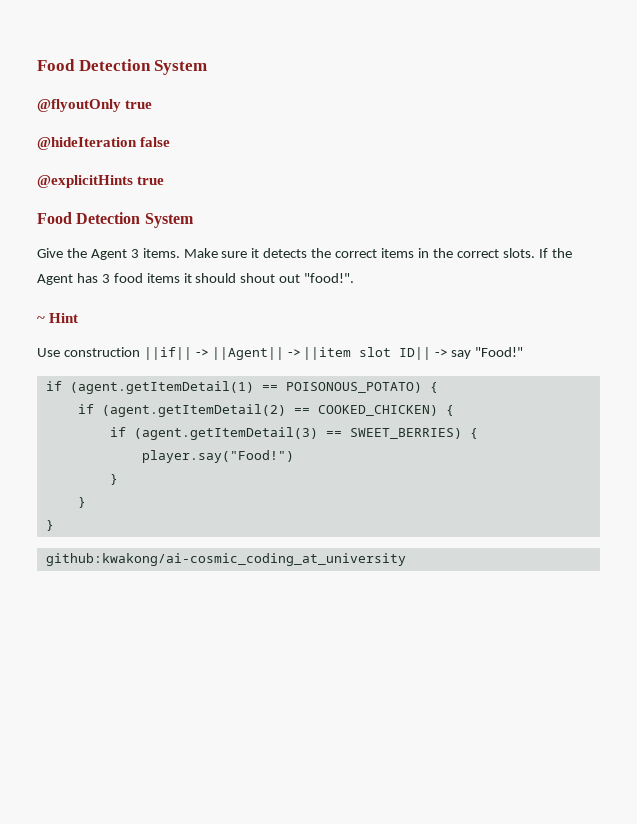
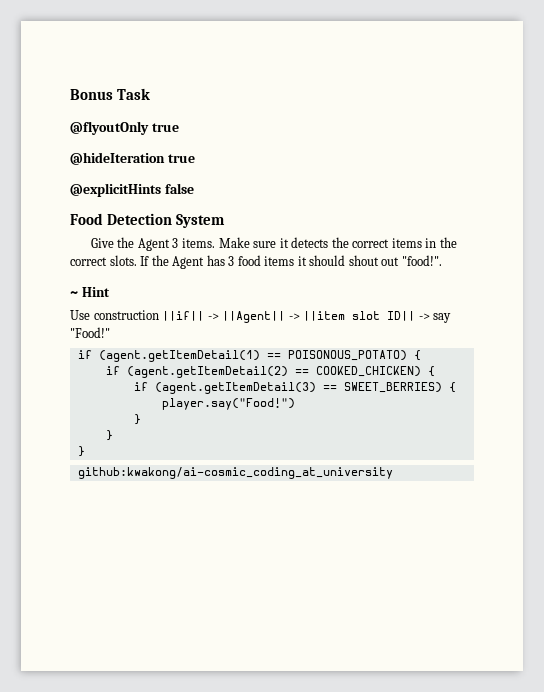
[37,59,208,75] Food Detection System -> [70,88,151,100] Bonus Task
[140,137,171,147] false -> [167,154,195,163] true
[137,176,165,185] true -> [164,183,194,194] false

